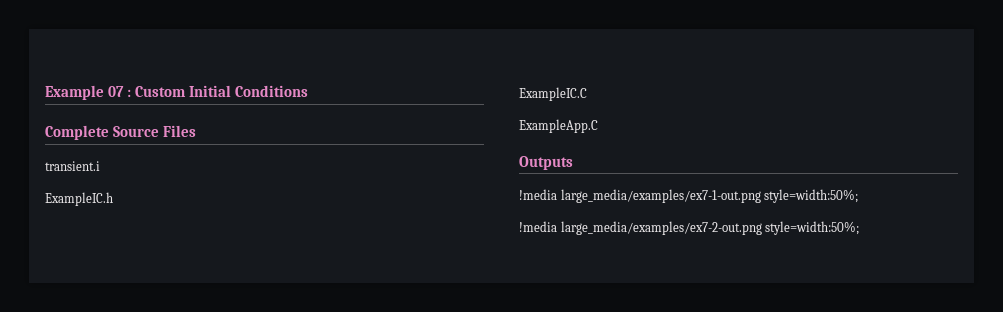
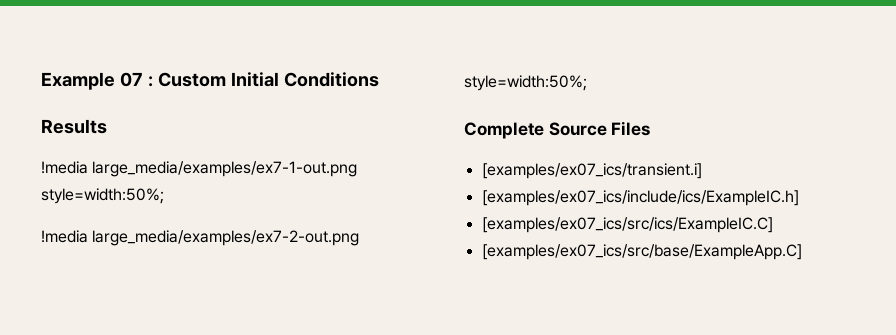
[45,125,197,140] [45,161,100,171] [45,192,113,206] [519,87,587,101] [519,119,598,133] [519,156,573,170] Complete Source Files // transient.i // ExampleIC.h // ExampleIC.C // ExampleApp.C // Outputs -> [41,119,107,134] Results
(860, 228) none -> [464,121,651,139] [481,163,702,179] [481,190,799,206] [481,217,773,233] [481,244,802,260] // Complete Source Files // [examples/ex07_ics/transient.i] // [examples/ex07_ics/include/ics/ExampleIC.h] // [examples/ex07_ics/src/ics/ExampleIC.C] // [examples/ex07_ics/src/base/ExampleApp.C]

